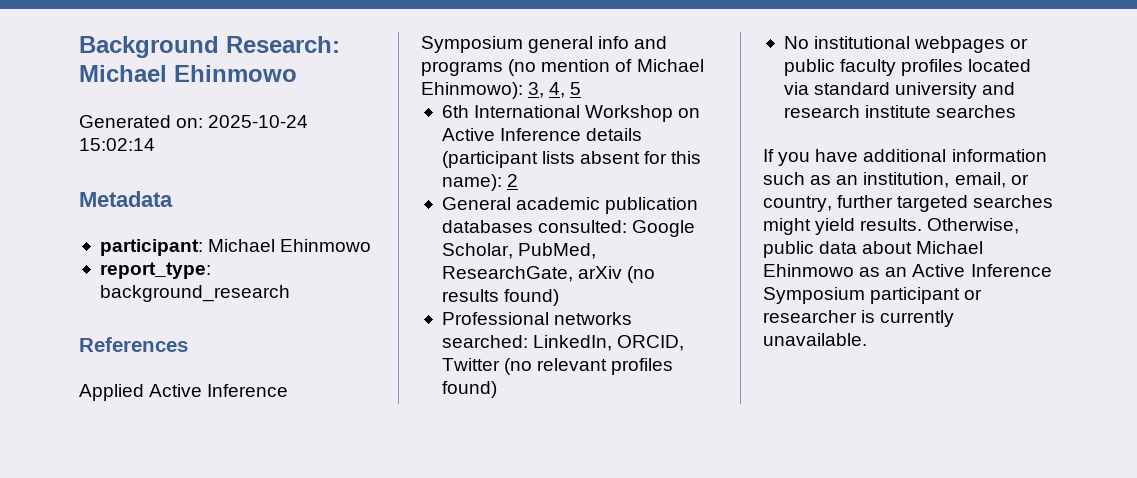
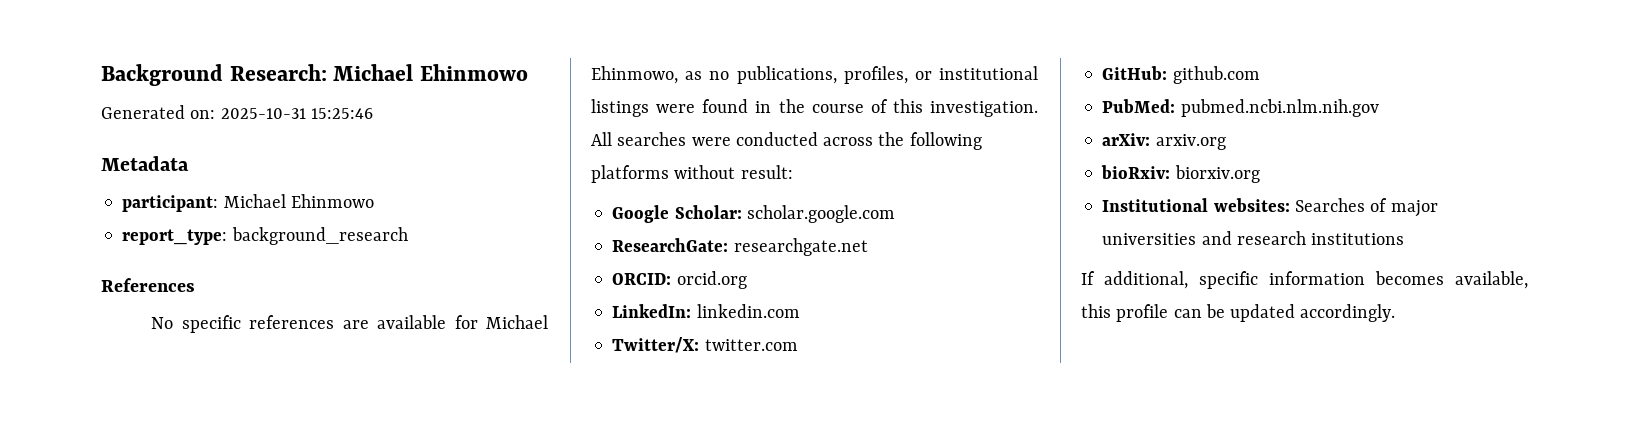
[208,115,309,128] [79,138,155,151] 2025-10-24 15:02:14 -> [220,108,373,119] 2025-10-31 15:25:46
[79,384,289,401] [421,36,668,53] [421,59,704,76] [421,82,582,99] [441,105,701,122] [441,128,643,141] [441,151,702,168] [441,174,519,191] [441,197,699,214] [441,220,696,237] [441,243,597,259] [441,266,656,283] [441,289,560,306] [441,312,633,325] [441,335,685,351] [441,358,674,375] [441,381,497,398] [783,36,1029,53] [783,59,1032,76] [783,82,1016,99] [783,105,1017,118] [763,149,1047,166] [763,172,1029,188] [763,195,1054,212] [763,218,1020,235] [763,241,984,258] [763,264,1052,277] [763,287,983,304] [763,310,955,327] [763,333,867,346] Applied Active Inference Symposium general info and programs (no mention of Michael Ehinmowo): 3, 4, 5 // 6th International Workshop on Active Inference details (participant lists absent for this name): 2 // General academic publication databases consulted: Google Scholar, PubMed, ResearchGate, arXiv (no results found) // Professional networks searched: LinkedIn, ORCID, Twitter (no relevant profiles found) // No institutional webpages or public faculty profiles located via standard university and research institute searches // If you have additional information such as an institution, email, or country, further targeted searches might yield results. Otherwise, public data about Michael Ehinmowo as an Active Inference Symposium participant or researcher is currently unavailable. -> [151,315,548,333] [591,66,1038,84] [591,99,1038,117] [591,132,982,150] [591,165,793,183] [612,205,895,223] [612,238,868,256] [612,271,747,289] [612,304,800,318] [612,337,798,353] [1102,66,1260,84] [1102,99,1379,117] [1102,133,1226,150] [1101,165,1260,183] [1102,198,1438,217] [1102,231,1405,245] [1081,271,1528,289] [1081,304,1396,322] No specific references are available for Michael Ehinmowo, as no publications, profiles, or institutional listings were found in the course of this investigation. All searches were conducted across the following platforms without result: // Google Scholar: scholar.google.com // ResearchGate: researchgate.net // ORCID: orcid.org // LinkedIn: linkedin.com // Twitter/X: twitter.com // GitHub: github.com // PubMed: pubmed.ncbi.nlm.nih.gov // arXiv: arxiv.org // bioRxiv: biorxiv.org // Institutional websites: Searches of major universities and research institutions // If additional, specific information becomes available, this profile can be updated accordingly.

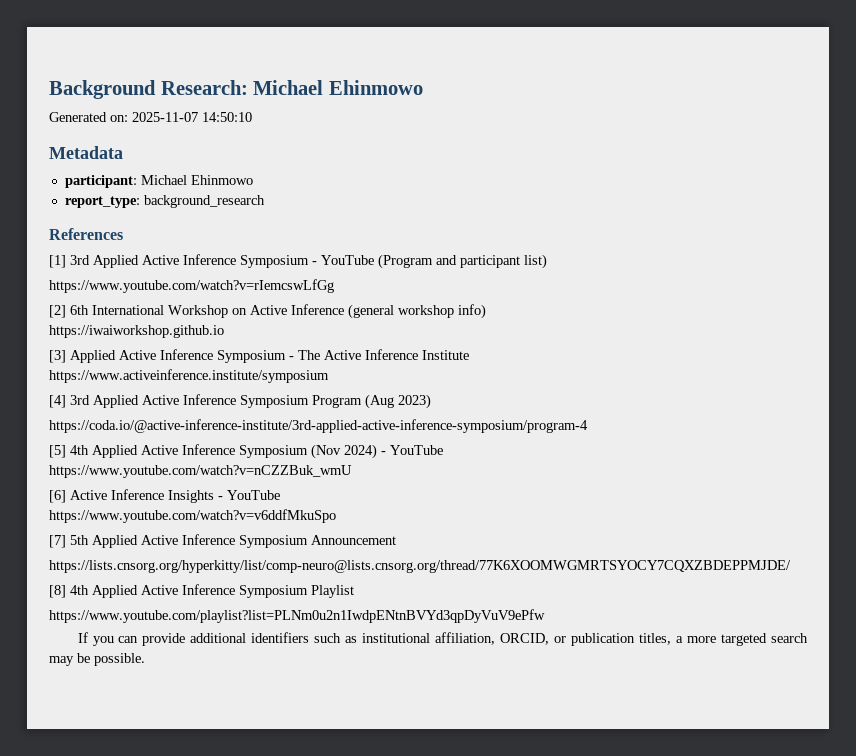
[220,108,373,119] 2025-10-31 15:25:46 -> [132,112,252,122] 2025-11-07 14:50:10
[151,315,548,333] [591,66,1038,84] [591,99,1038,117] [591,132,982,150] [591,165,793,183] [612,205,895,223] [612,238,868,256] [612,271,747,289] [612,304,800,318] [612,337,798,353] [1102,66,1260,84] [1102,99,1379,117] [1102,133,1226,150] [1101,165,1260,183] [1102,198,1438,217] [1102,231,1405,245] [1081,271,1528,289] [1081,304,1396,322] No specific references are available for Michael Ehinmowo, as no publications, profiles, or institutional listings were found in the course of this investigation. All searches were conducted across the following platforms without result: // Google Scholar: scholar.google.com // ResearchGate: researchgate.net // ORCID: orcid.org // LinkedIn: linkedin.com // Twitter/X: twitter.com // GitHub: github.com // PubMed: pubmed.ncbi.nlm.nih.gov // arXiv: arxiv.org // bioRxiv: biorxiv.org // Institutional websites: Searches of major universities and research institutions // If additional, specific information becomes available, this profile can be updated accordingly. -> [49,254,547,269] [49,279,334,293] [49,304,486,319] [49,325,224,338] [49,349,469,363] [49,369,329,383] [49,394,431,409] [49,419,588,433] [49,444,443,459] [49,465,352,478] [49,489,280,503] [49,509,336,523] [49,534,396,548] [49,560,791,573] [49,584,354,598] [49,609,545,623] [77,632,808,646] [49,653,145,666] [1] 3rd Applied Active Inference Symposium - YouTube (Program and participant list) // https://www.youtube.com/watch?v=rIemcswLfGg // [2] 6th International Workshop on Active Inference (general workshop info) // https://iwaiworkshop.github.io // [3] Applied Active Inference Symposium - The Active Inference Institute // https://www.activeinference.institute/symposium // [4] 3rd Applied Active Inference Symposium Program (Aug 2023) // https://coda.io/@active-inference-institute/3rd-applied-active-inference-symposium/program-4 // [5] 4th Applied Active Inference Symposium (Nov 2024) - YouTube // https://www.youtube.com/watch?v=nCZZBuk_wmU // [6] Active Inference Insights - YouTube // https://www.youtube.com/watch?v=v6ddfMkuSpo // [7] 5th Applied Active Inference Symposium Announcement // https://lists.cnsorg.org/hyperkitty/list/comp-neuro@lists.cnsorg.org/thread/77K6XOOMWGMRTSYOCY7CQXZBDEPPMJDE/ // [8] 4th Applied Active Inference Symposium Playlist // https://www.youtube.com/playlist?list=PLNm0u2n1IwdpENtnBVYd3qpDyVuV9ePfw // If you can provide additional identifiers such as institutional affiliation, ORCID, or publication titles, a more targeted search may be possible.

